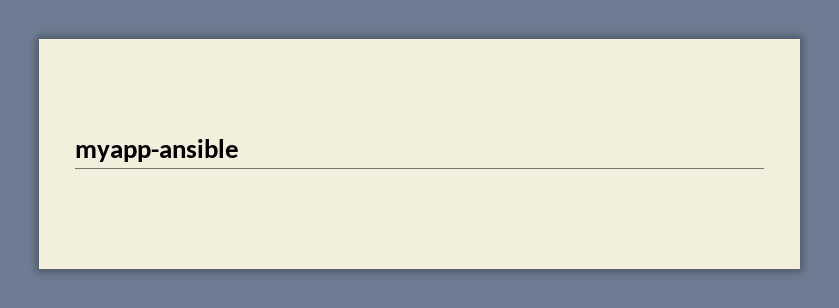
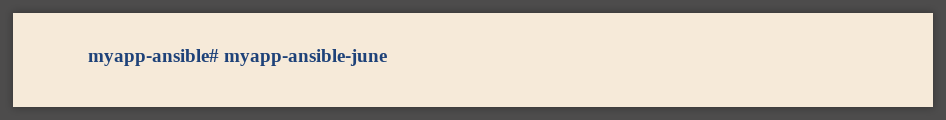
[75,139,239,162] myapp-ansible -> [88,49,388,66] myapp-ansible# myapp-ansible-june

